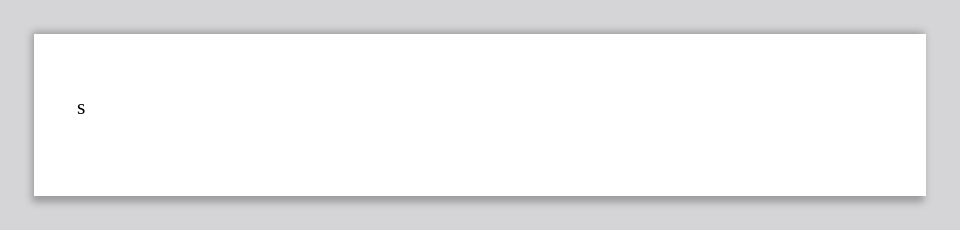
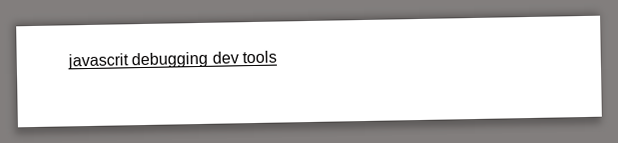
[77,104,85,114] s -> [67,50,277,70] javascrit debugging dev tools

